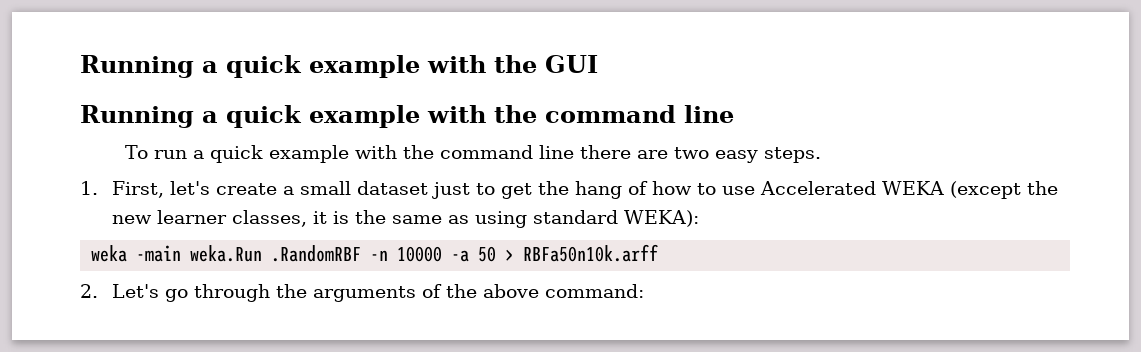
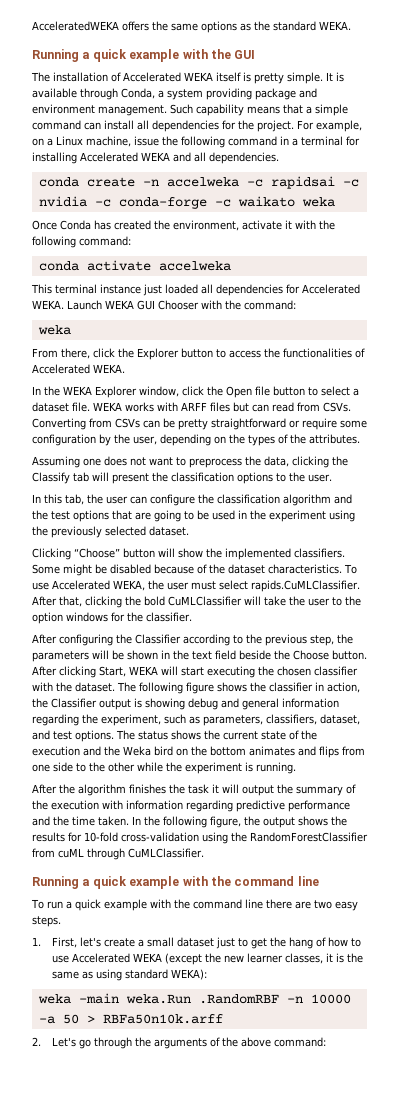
(80, 66) none -> [32,21,351,33] AcceleratedWEKA offers the same options as the standard WEKA. //
(598, 64) none -> [31,72,344,84] [32,88,317,100] [32,104,348,116] [32,120,362,132] [32,136,360,148] [32,152,279,164] [38,176,359,189] [38,196,335,209] [32,220,335,231] [32,236,131,248] [38,260,231,271] [31,284,360,296] [32,300,296,310] [37,325,71,335] [32,348,365,360] [32,364,125,374] [32,386,359,398] [32,402,351,412] [32,418,367,430] [32,434,360,446] [32,456,348,468] [32,472,332,484] [32,494,352,506] [32,510,355,522] [32,526,189,538] [32,548,345,560] [32,564,357,576] [32,580,360,592] [32,596,361,608] [32,612,192,624] [32,634,353,646] [32,650,367,662] [32,666,358,678] [32,682,360,694] [32,698,339,710] [32,714,360,726] [32,730,317,742] [32,746,365,758] [32,762,296,774] [32,784,356,796] [32,800,350,812] [32,816,347,828] [32,832,368,844] [32,848,204,860] // The installation of Accelerated WEKA itself is pretty simple. It is available through Conda, a system providing package and environment management. Such capability means that a simple command can install all dependencies for the project. For example, on a Linux machine, issue the following command in a terminal for installing Accelerated WEKA and all dependencies. // conda create -n accelweka -c rapidsai -c nvidia -c conda-forge -c waikato weka // Once Conda has created the environment, activate it with the following command: // conda activate accelweka // This terminal instance just loaded all dependencies for Accelerated WEKA. Launch WEKA GUI Chooser with the command: // weka // From there, click the Explorer button to access the functionalities of Accelerated WEKA. // In the WEKA Explorer window, click the Open file button to select a dataset file. WEKA works with ARFF files but can read from CSVs. Converting from CSVs can be pretty straightforward or require some configuration by the user, depending on the types of the attributes. // Assuming one does not want to preprocess the data, clicking the Classify tab will present the classification options to the user. // In this tab, the user can configure the classification algorithm and the test options that are going to be used in the experiment using the previously selected dataset. // Clicking “Choose” button will show the implemented classifiers. Some might be disabled because of the dataset characteristics. To use Accelerated WEKA, the user must select rapids.CuMLClassifier. After that, clicking the bold CuMLClassifier will take the user to the option windows for the classifier. // After configuring the Classifier according to the previous step, the parameters will be shown in the text field beside the Choose button. After clicking Start, WEKA will start executing the chosen classifier with the dataset. The following figure shows the classifier in action, the Classifier output is showing debug and general information regarding the experiment, such as parameters, classifiers, dataset, and test options. The status shows the current state of the execution and the Weka bird on the bottom animates and flips from one side to the other while the experiment is running. // After the algorithm finishes the task it will output the summary of the execution with information regarding predictive performance and the time taken. In the following figure, the output shows the results for 10-fold cross-validation using the RandomForestClassifier from cuML through CuMLClassifier.

